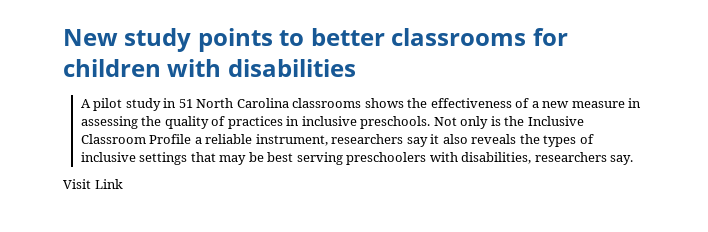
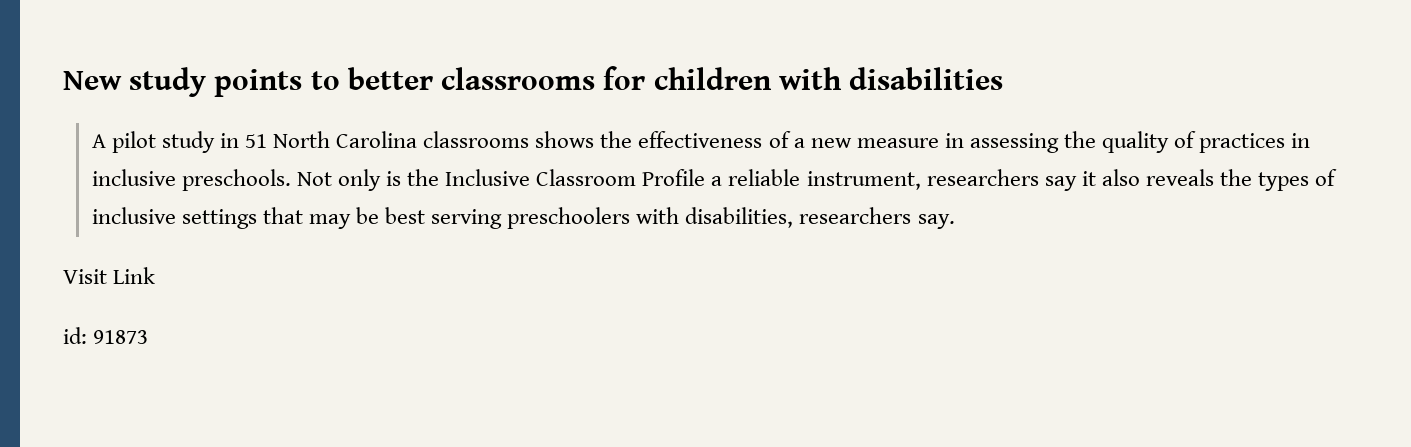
(123, 184) none -> [63,327,149,344] // id: 91873

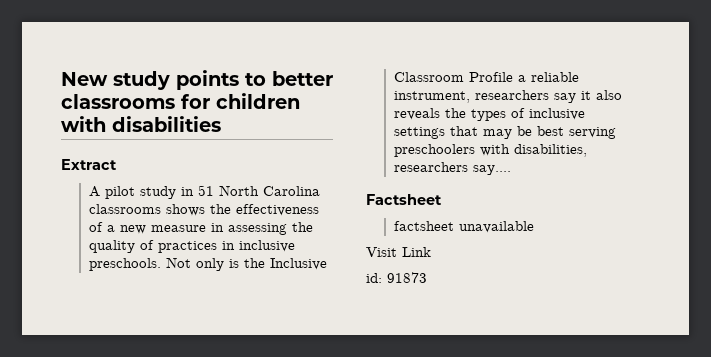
(1004, 78) none -> [61,159,117,170] // Extract
[917,214,955,229] say. -> [473,165,512,175] [366,194,442,205] [394,221,535,233] say.... // Factsheet // factsheet unavailable

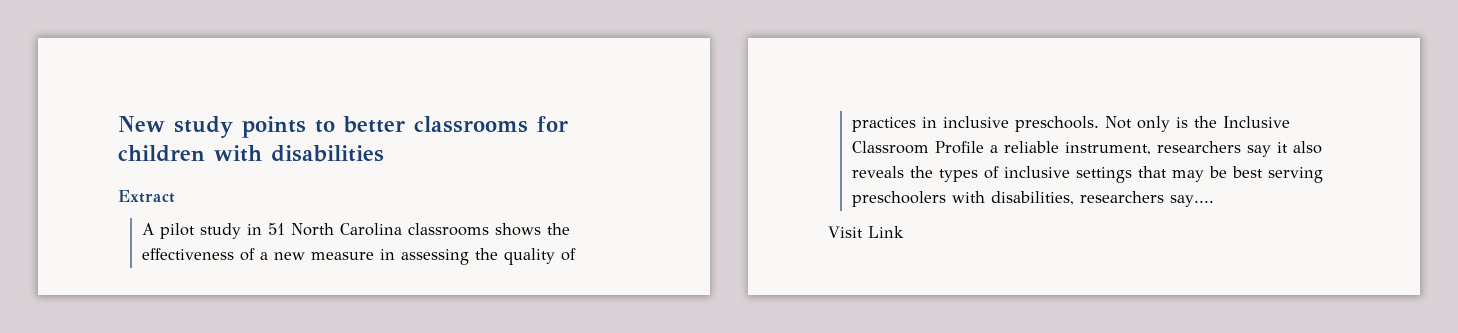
[366,194,442,205] [394,221,535,233] // Factsheet // factsheet unavailable -> (1214, 201) none
[366,272,427,283] // id: 91873 -> (904, 232) none

